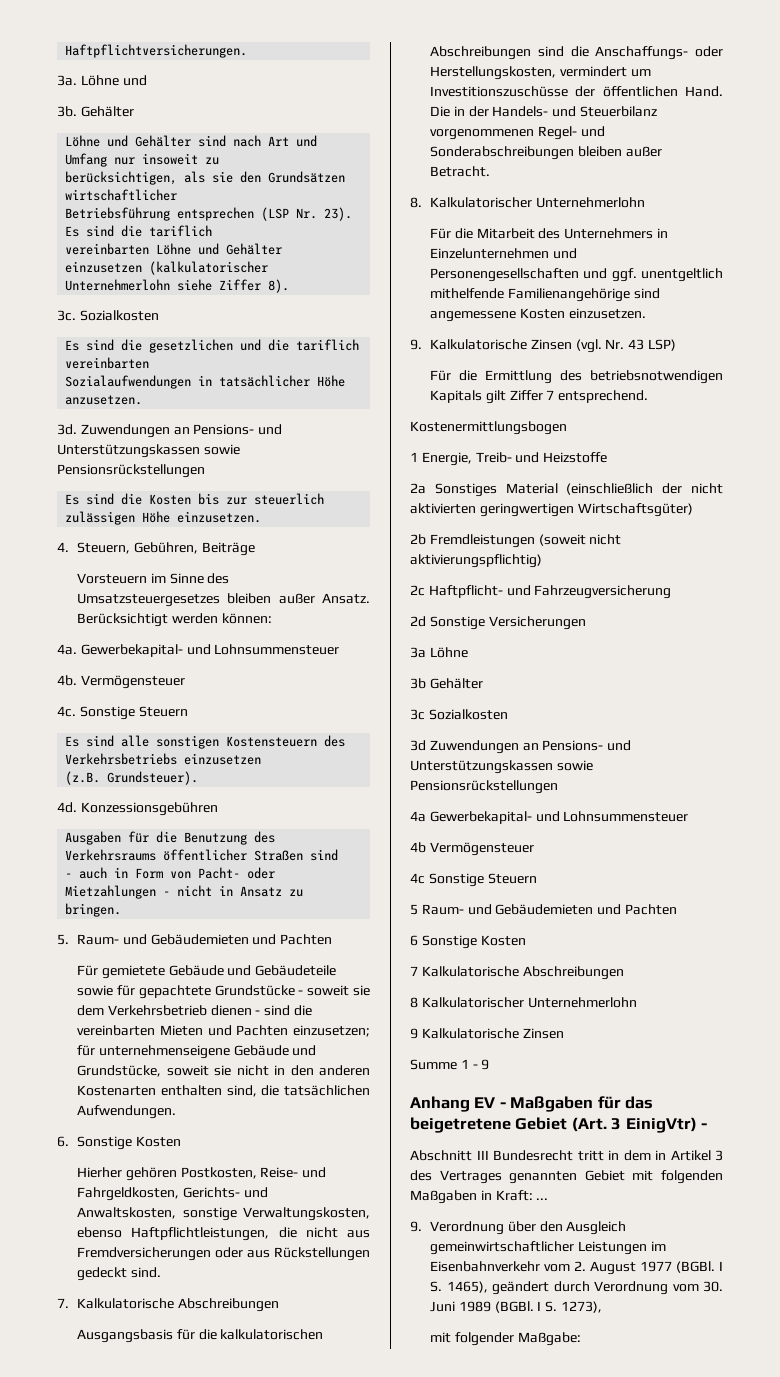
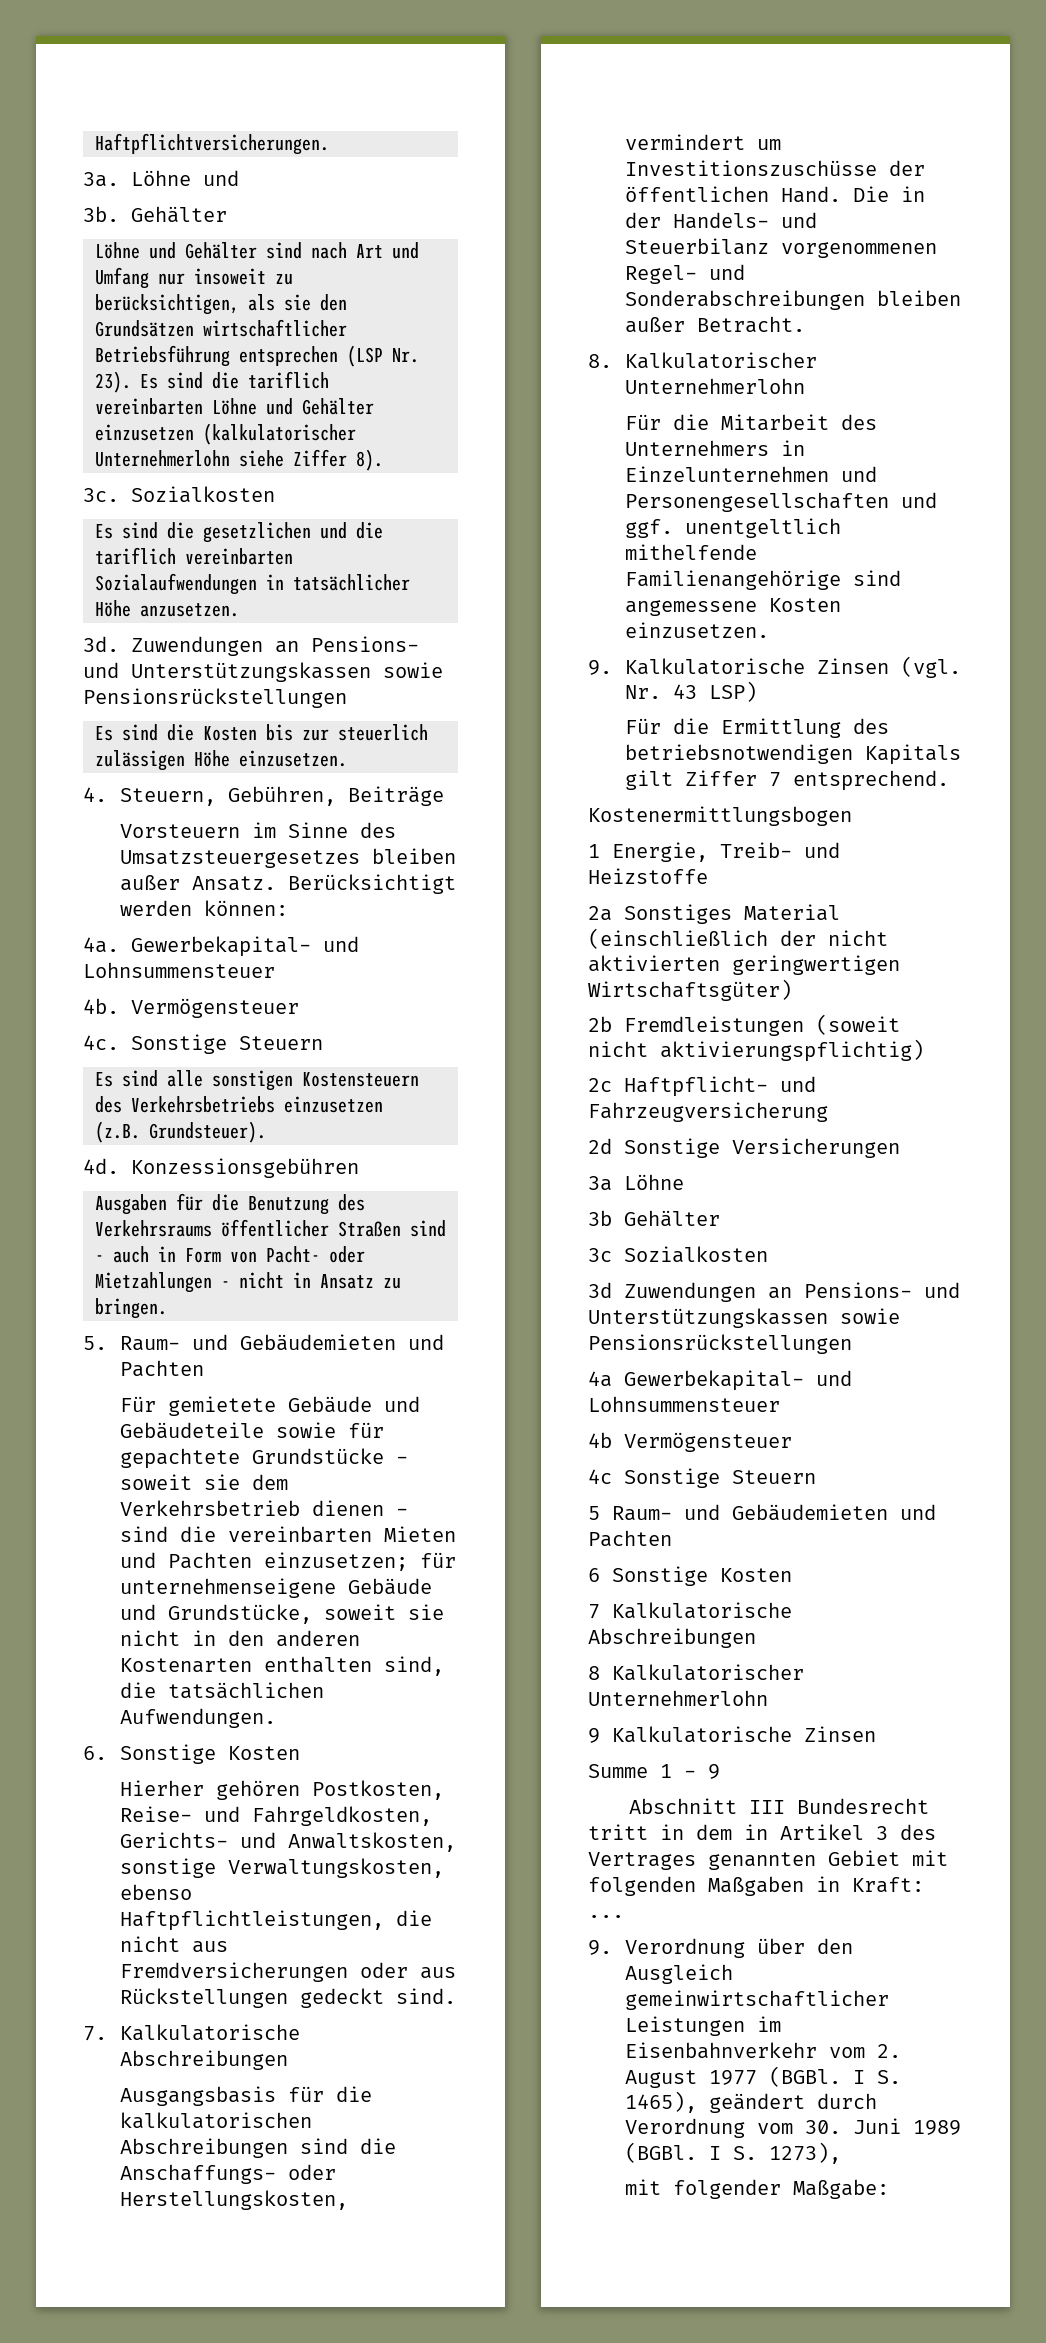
[410,1096,654,1112] [410,1117,708,1133] // Anhang EV - Maßgaben für das beigetretene Gebiet (Art. 3 EinigVtr) - -> (720, 1771) none

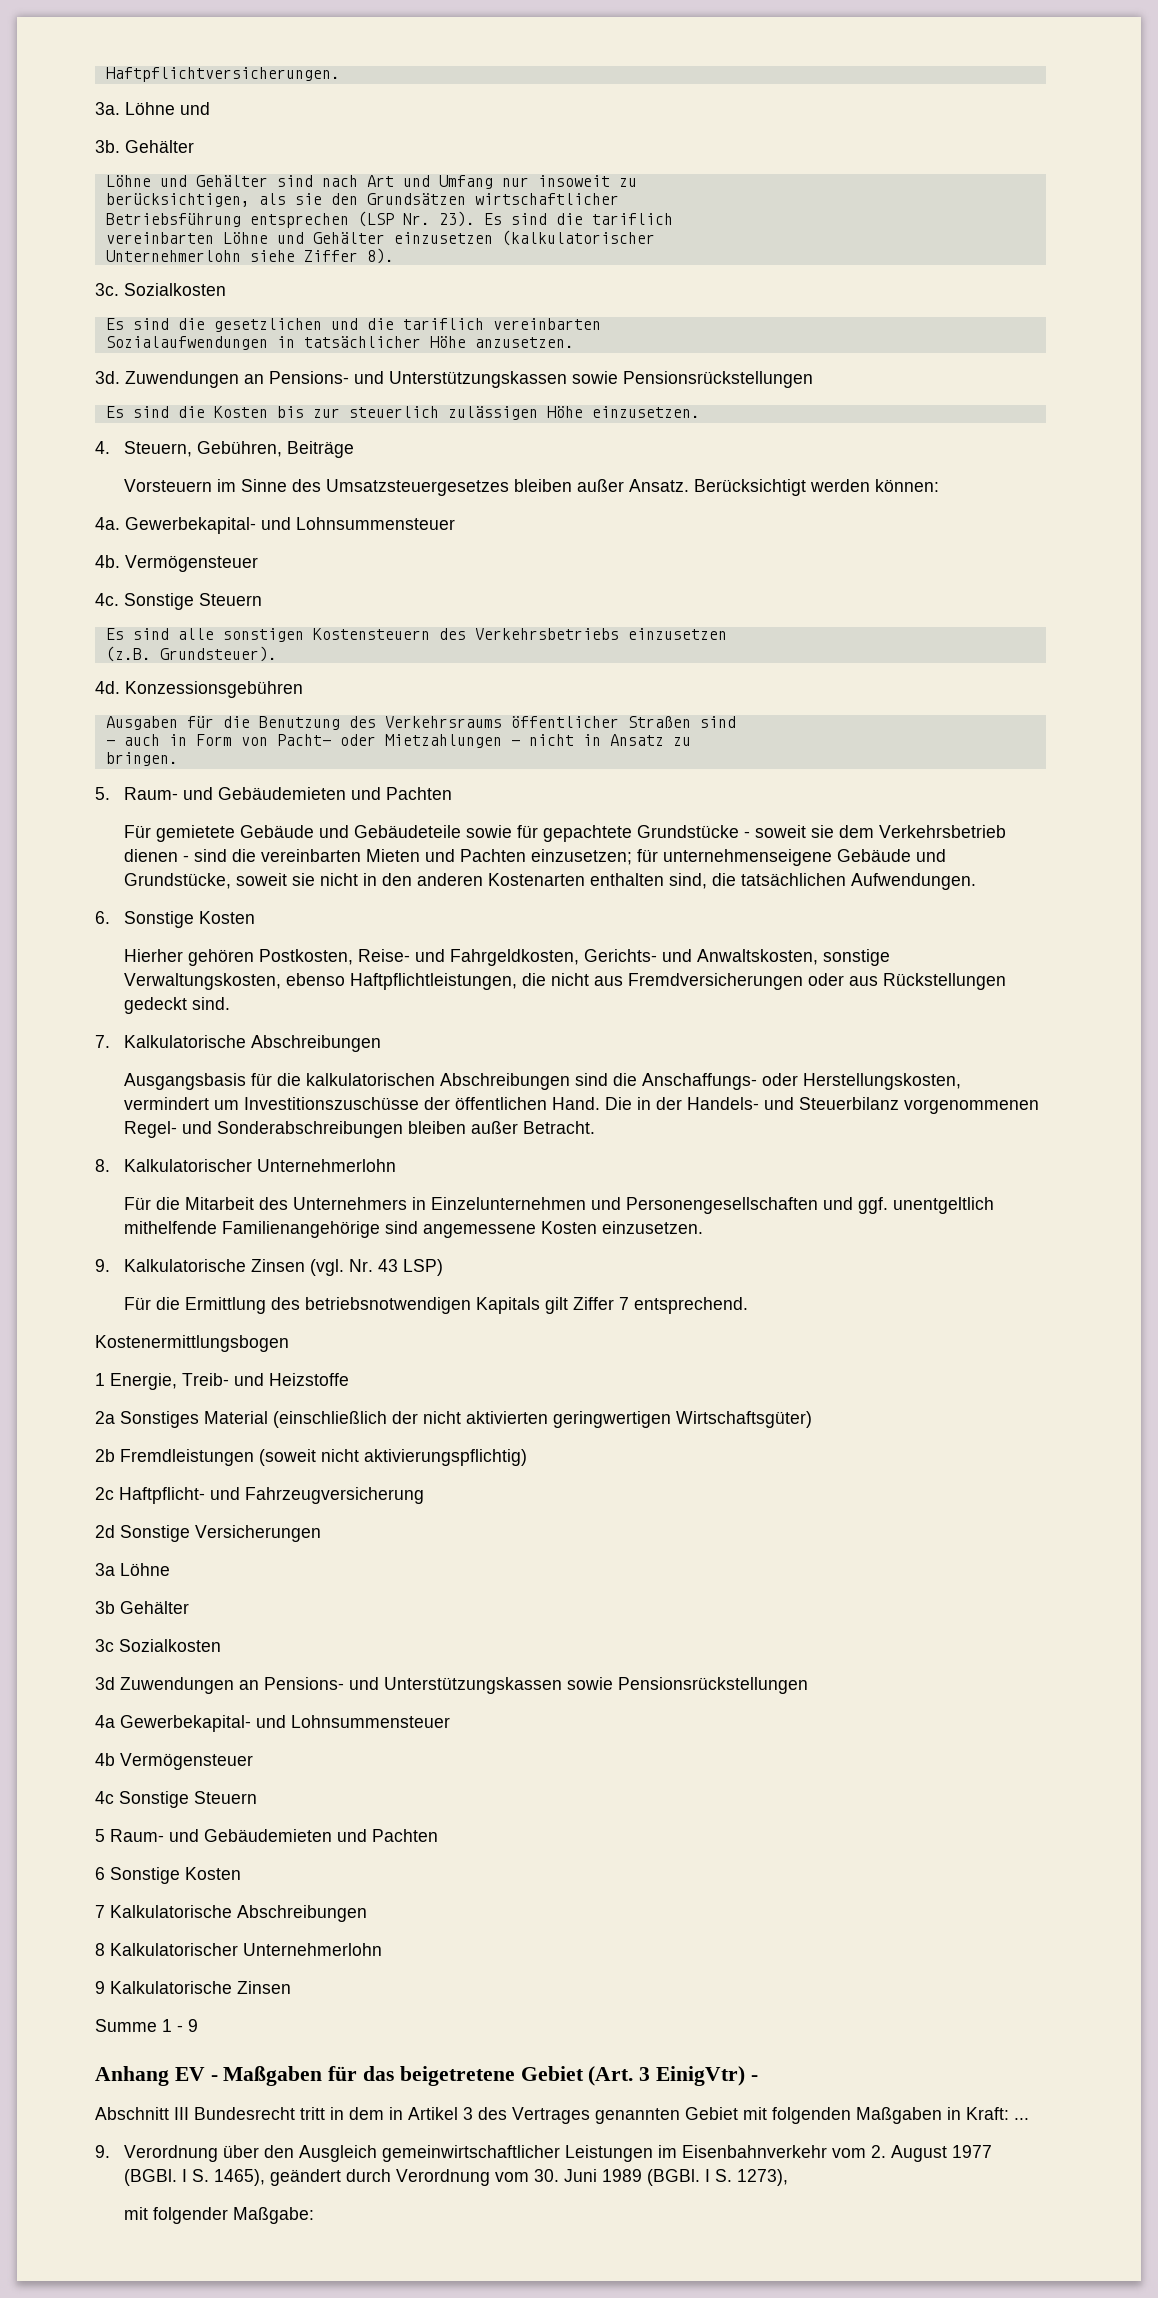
(720, 1771) none -> [95,2066,758,2086] // Anhang EV - Maßgaben für das beigetretene Gebiet (Art. 3 EinigVtr) -

